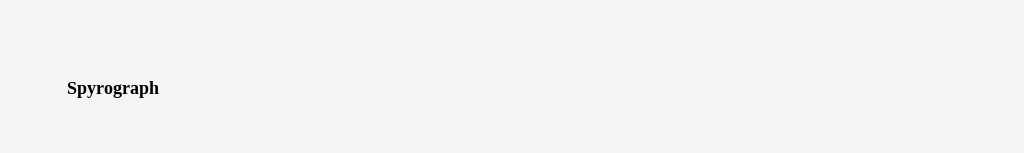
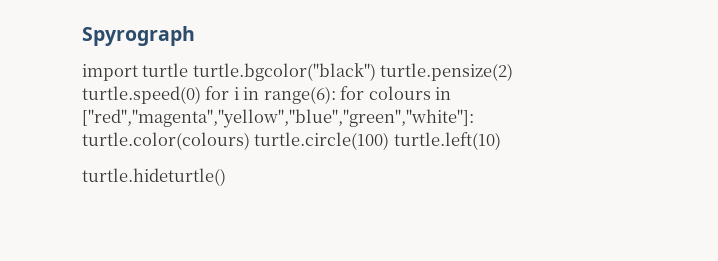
(159, 89) none -> [82,63,514,81] [82,86,452,104] [82,109,474,128] [82,132,501,150] [82,168,226,186] // import turtle turtle.bgcolor("black") turtle.pensize(2) turtle.speed(0) for i in range(6): for colours in ["red","magenta","yellow","blue","green","white"]: turtle.color(colours) turtle.circle(100) turtle.left(10) // turtle.hideturtle()

